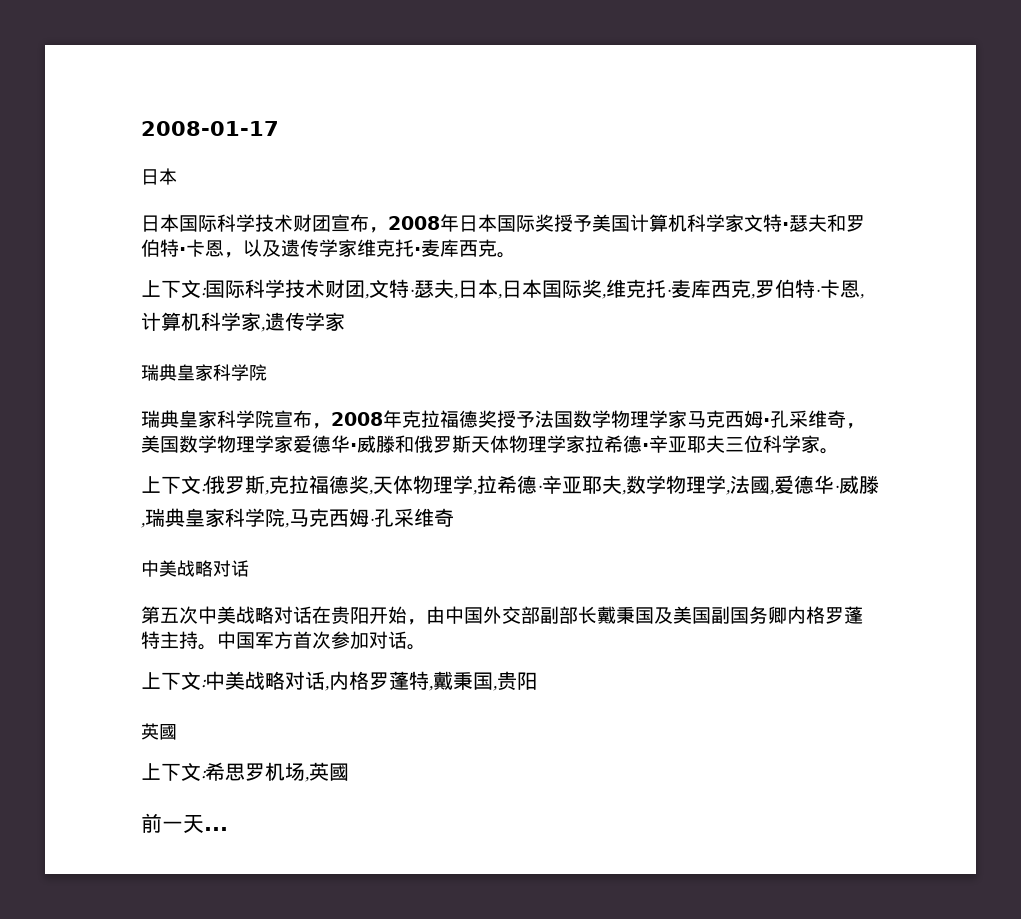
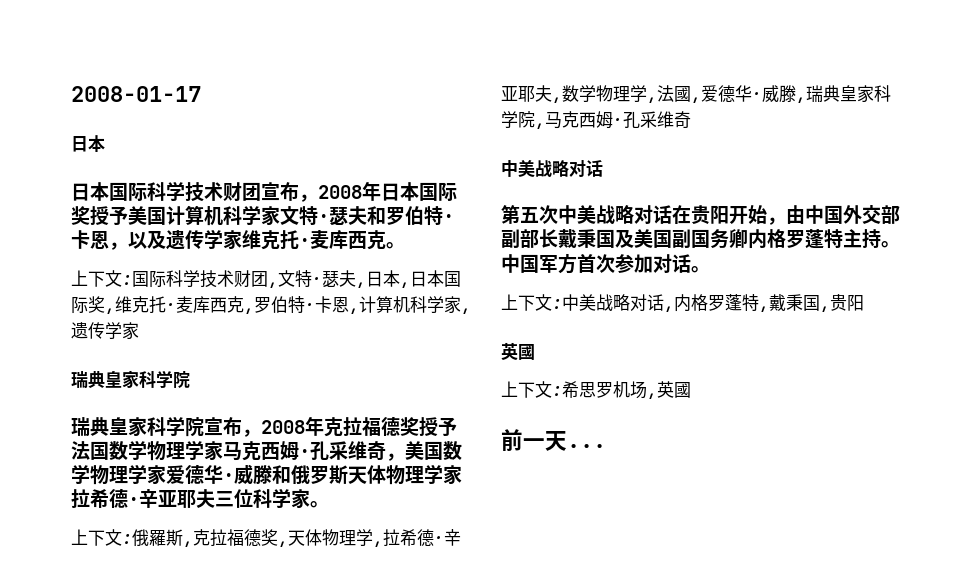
[225,476,245,494] 罗 -> [149,530,166,546] 羅

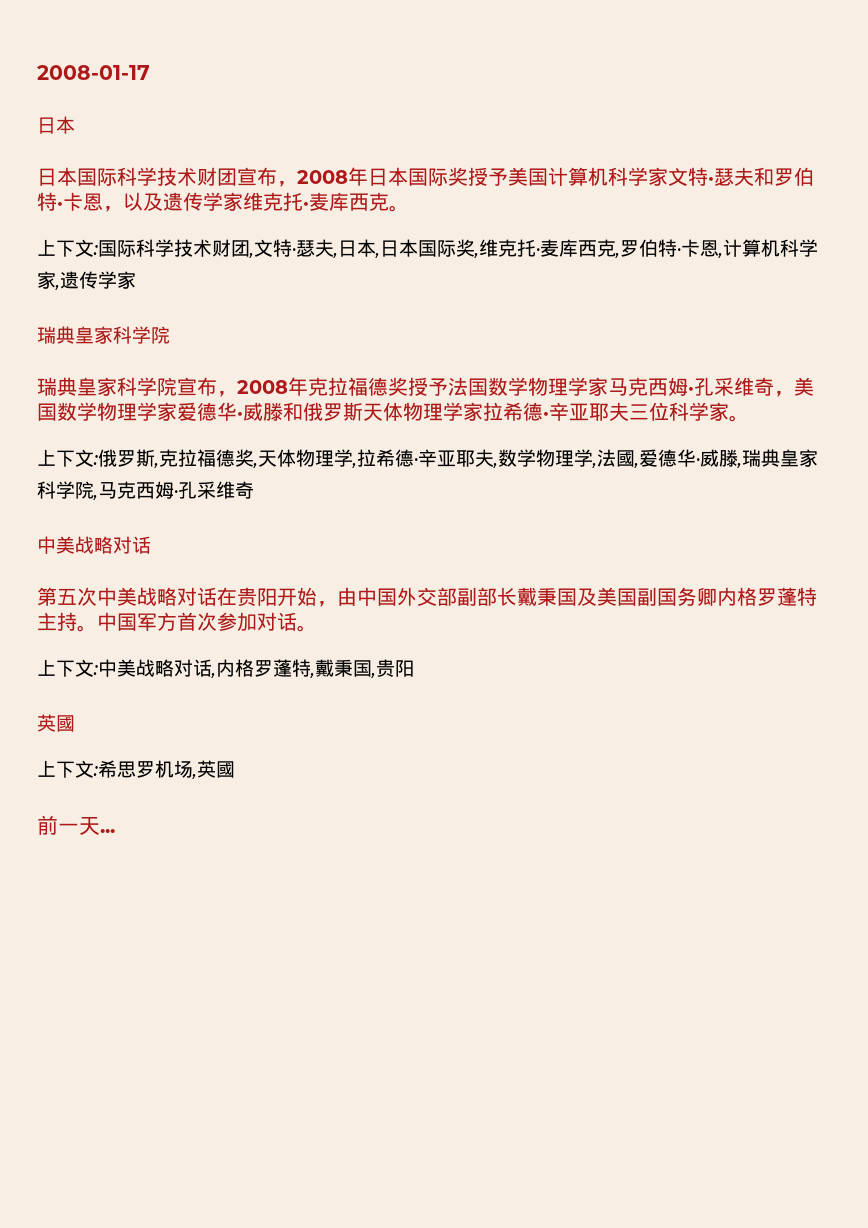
[149,530,166,546] 羅 -> [117,450,136,467] 罗

